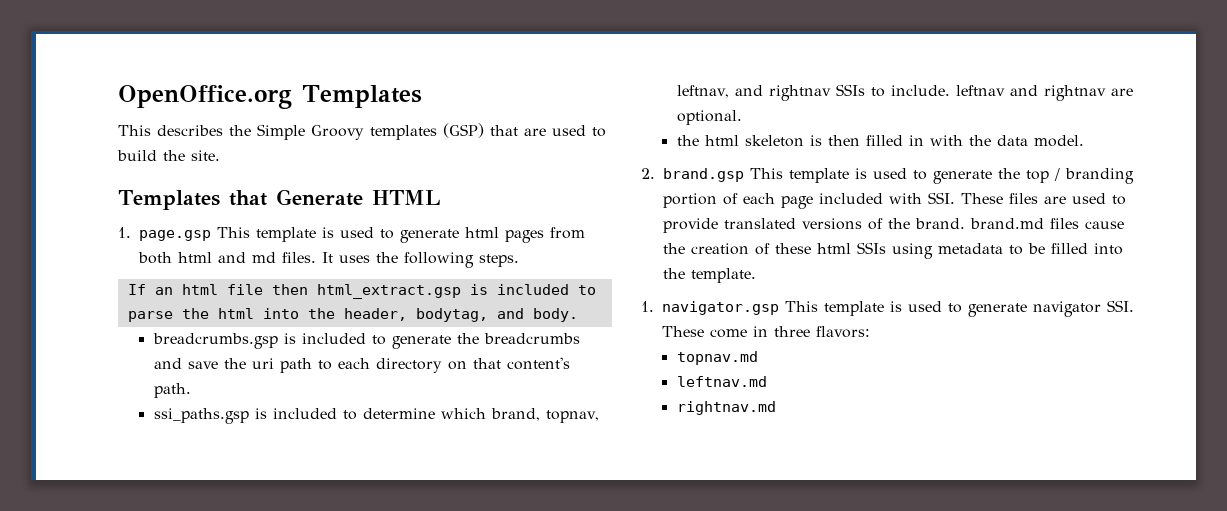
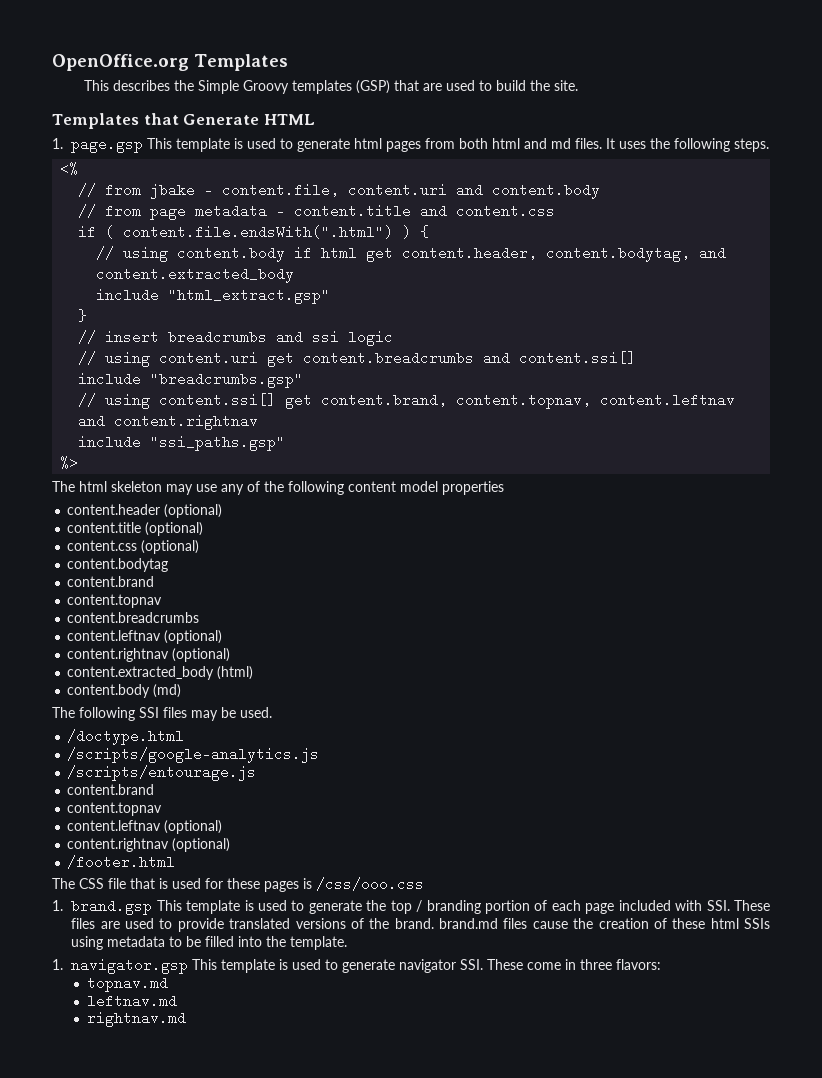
[127,284,596,299] [127,308,578,322] [152,333,580,349] [153,357,570,373] [153,383,191,398] [153,408,599,424] [676,84,1133,101] [676,110,742,125] [676,135,1084,147] [641,168,655,179] If an html file then html_extract.gsp is included to parse the html into the header, bodytag, and body. // breadcrumbs.gsp is included to generate the breadcrumbs and save the uri path to each directory on that content's path. // ssi_paths.gsp is included to determine which brand, topnav, leftnav, and rightnav SSIs to include. leftnav and rightnav are optional. // the html skeleton is then filled in with the data model. // 2. -> [60,162,79,176] [78,183,601,199] [78,204,556,220] [78,225,430,239] [96,246,727,262] [96,267,295,283] [96,288,331,304] [78,309,88,322] [78,330,394,346] [78,351,637,367] [78,372,304,388] [78,393,736,409] [78,414,259,430] [78,435,286,451] [60,456,79,470] [52,481,504,495] [67,504,223,518] [67,522,204,536] [67,540,200,554] [67,558,169,572] [67,576,155,587] [67,594,163,608] [67,612,200,623] [67,630,223,644] [67,648,231,662] [67,666,254,680] [67,684,182,698] [52,707,272,721] [67,729,185,745] [67,747,320,763] [67,765,257,781] [67,784,155,795] [67,802,163,816] [67,820,223,834] [67,838,231,852] [67,855,176,869] [52,877,424,892] [52,900,63,911] <% // // from jbake - content.file, content.uri and content.body // // from page metadata - content.title and content.css // if ( content.file.endsWith(".html") ) { // // using content.body if html get content.header, content.bodytag, and content.extracted_body // include "html_extract.gsp" // } // // insert breadcrumbs and ssi logic // // using content.uri get content.breadcrumbs and content.ssi[] // include "breadcrumbs.gsp" // // using content.ssi[] get content.brand, content.topnav, content.leftnav and content.rightnav // include "ssi_paths.gsp" // %> // The html skeleton may use any of the following content model properties // content.header (optional) // content.title (optional) // content.css (optional) // content.bodytag // content.brand // content.topnav // content.breadcrumbs // content.leftnav (optional) // content.rightnav (optional) // content.extracted_body (html) // content.body (md) // The following SSI files may be used. // /doctype.html // /scripts/google-analytics.js // /scripts/entourage.js // content.brand // content.topnav // content.leftnav (optional) // content.rightnav (optional) // /footer.html // The CSS file that is used for these pages is /css/ooo.css // 1.

